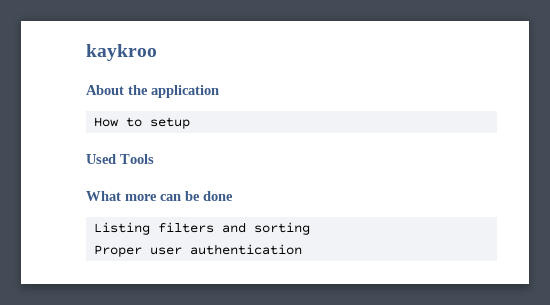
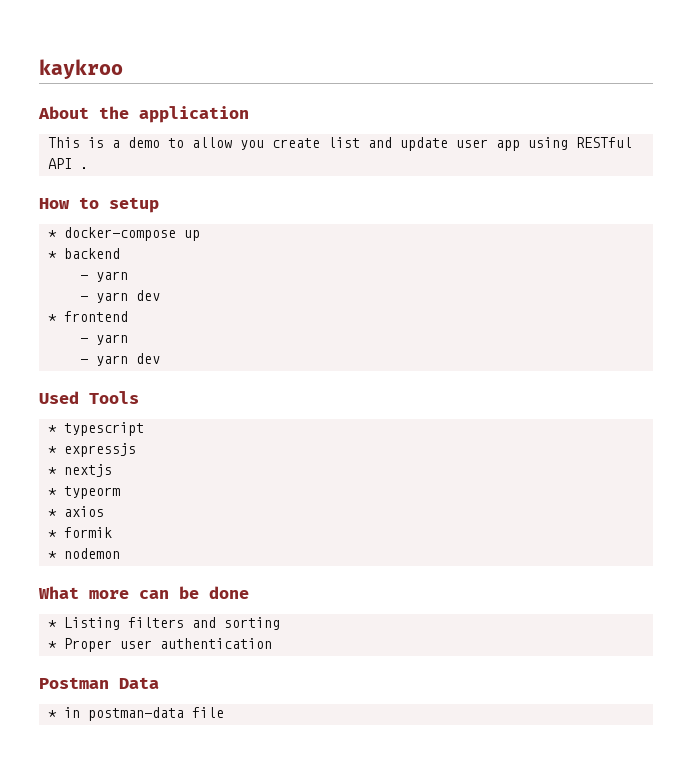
[93,117,190,129] [86,154,154,164] How to setup // Used Tools -> [48,137,633,151] [48,158,89,169] [39,197,159,213] [48,227,201,241] [48,248,121,259] [80,271,129,282] [80,290,161,303] [48,311,129,322] [80,334,129,345] [80,353,161,366] [39,391,139,404] [48,422,145,436] [48,443,137,457] [48,464,113,477] [48,486,121,499] [48,506,105,517] [48,527,113,538] [48,548,121,559] This is a demo to allow you create list and update user app using RESTful API . // How to setup // * docker-compose up // * backend // - yarn // - yarn dev // * frontend // - yarn // - yarn dev // Used Tools // * typescript // * expressjs // * nextjs // * typeorm // * axios // * formik // * nodemon
(233, 196) none -> [48,620,58,628] *
(310, 228) none -> [48,641,58,649] *
(302, 249) none -> [39,677,159,689] [48,707,225,721] // Postman Data // * in postman-data file

